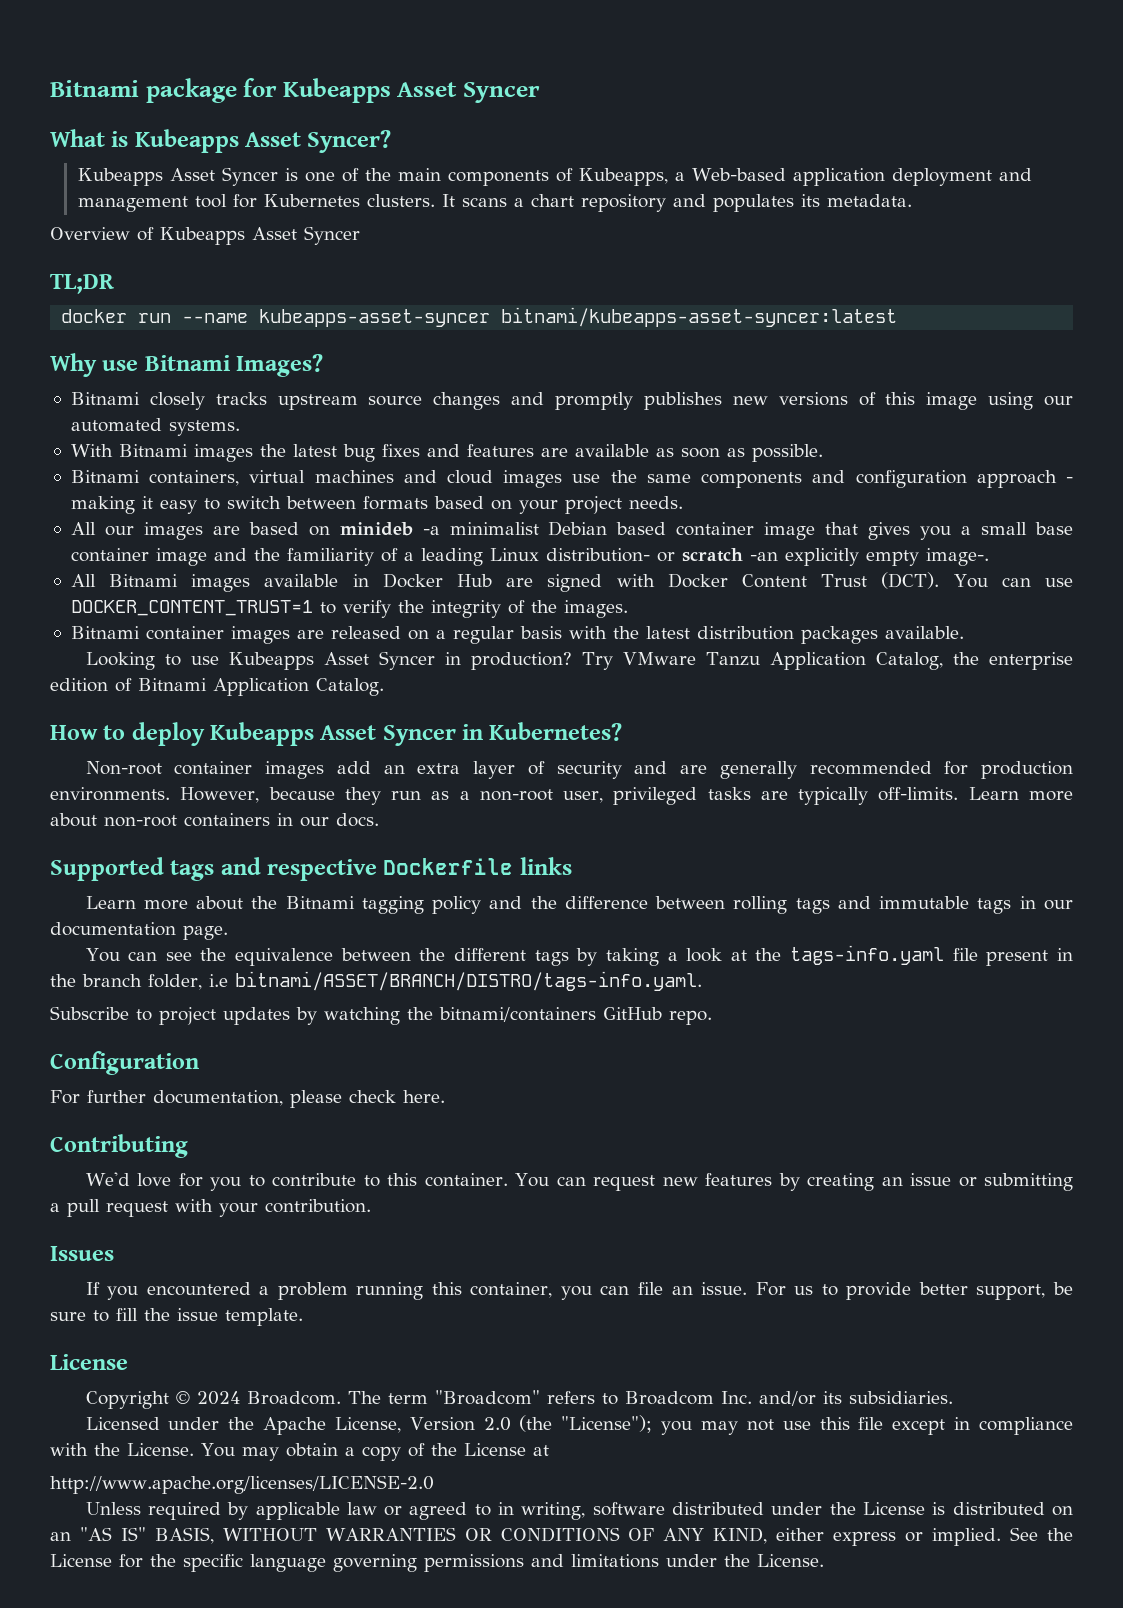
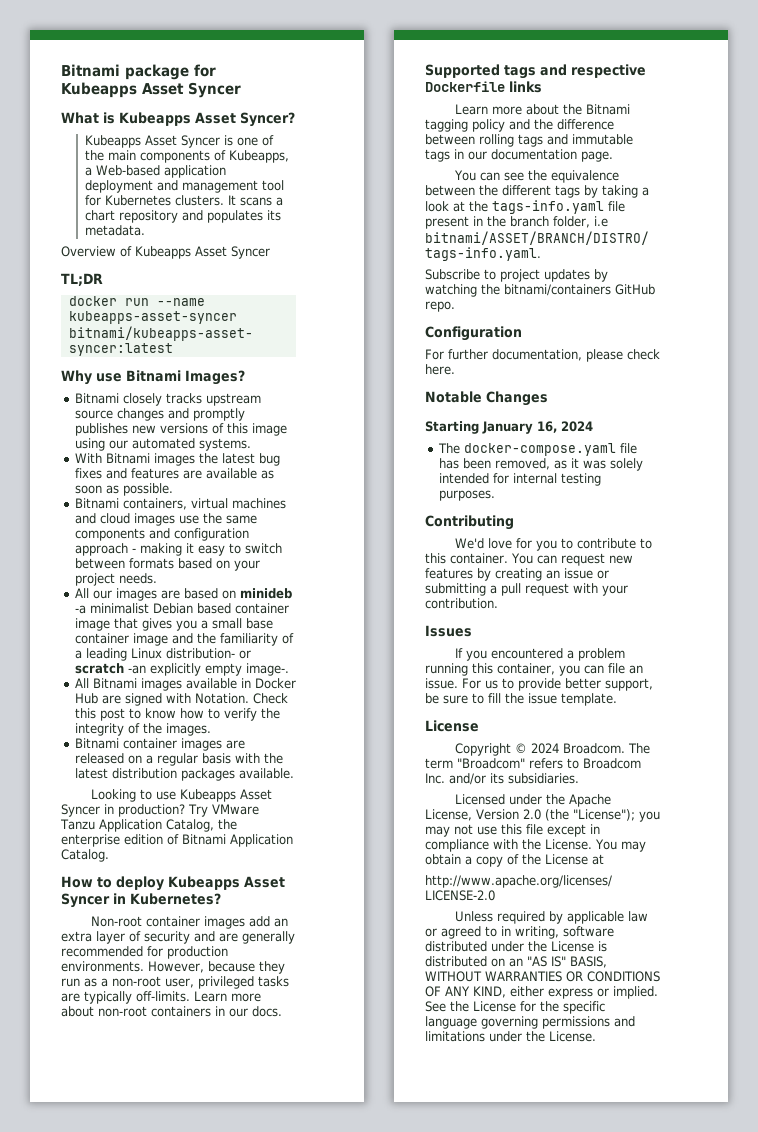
[667,572,1074,589] [70,600,313,616] Docker Content Trust (DCT). You can use DOCKER_CONTENT_TRUST=1 -> [194,693,288,704] [74,708,204,721] Notation. Check this post to know how
(445, 1096) none -> [425,391,548,406] [425,421,593,434] [437,443,637,456] [438,458,643,471] [438,473,601,486] [438,490,495,501] // Notable Changes // Starting January 16, 2024 // The docker-compose.yaml file has been removed, as it was solely intended for internal testing purposes.

